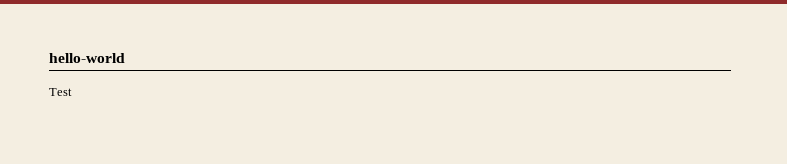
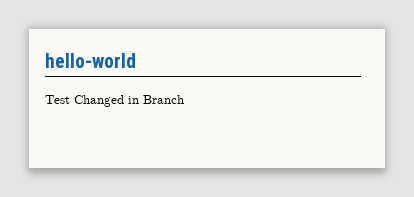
(72, 92) none -> [74,95,184,107] Changed in Branch

